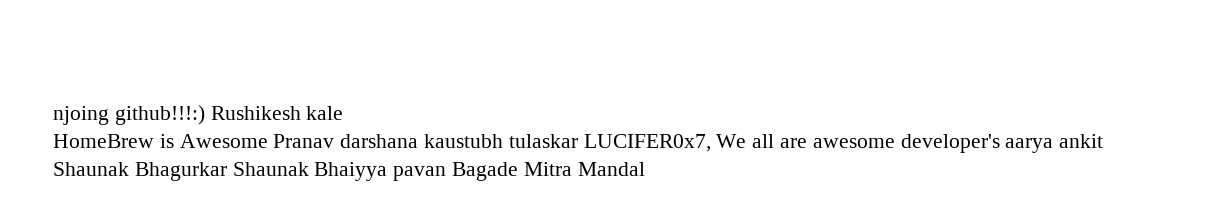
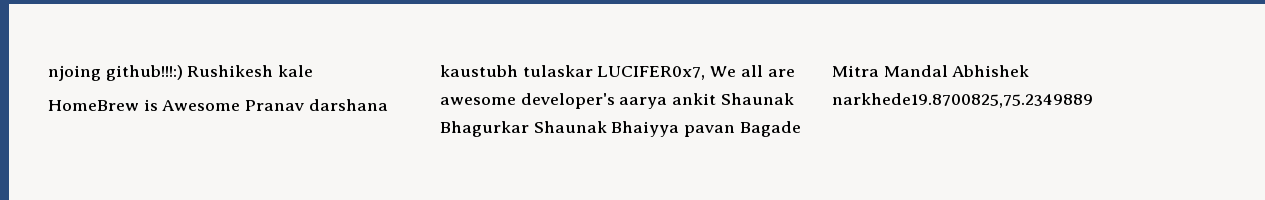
(645, 169) none -> [952,65,1030,77] [832,93,1093,108] Abhishek narkhede19.8700825,75.2349889

